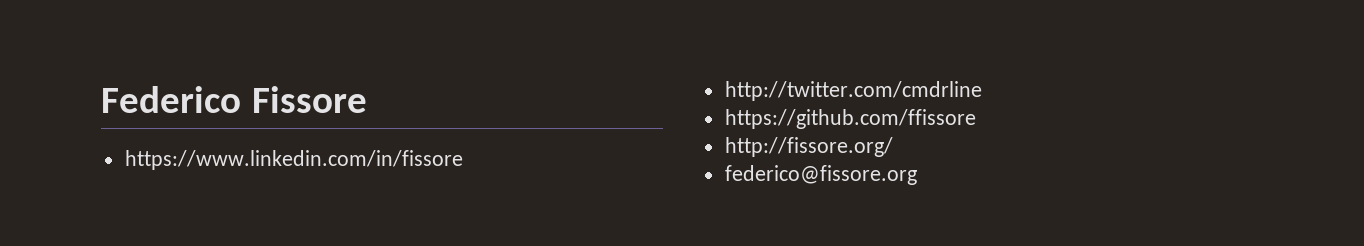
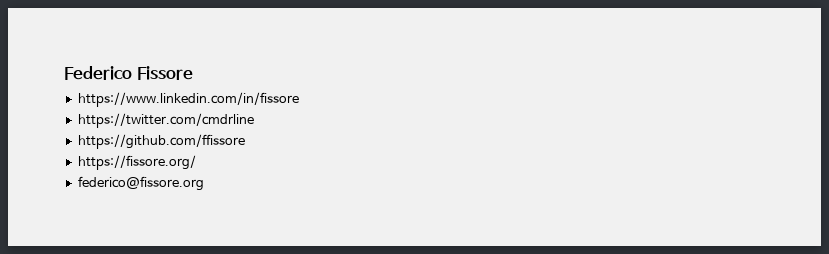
[724,81,982,101] http://twitter.com/cmdrline -> [77,113,254,128] https://twitter.com/cmdrline
[724,137,893,157] http://fissore.org/ -> [77,155,196,170] https://fissore.org/

